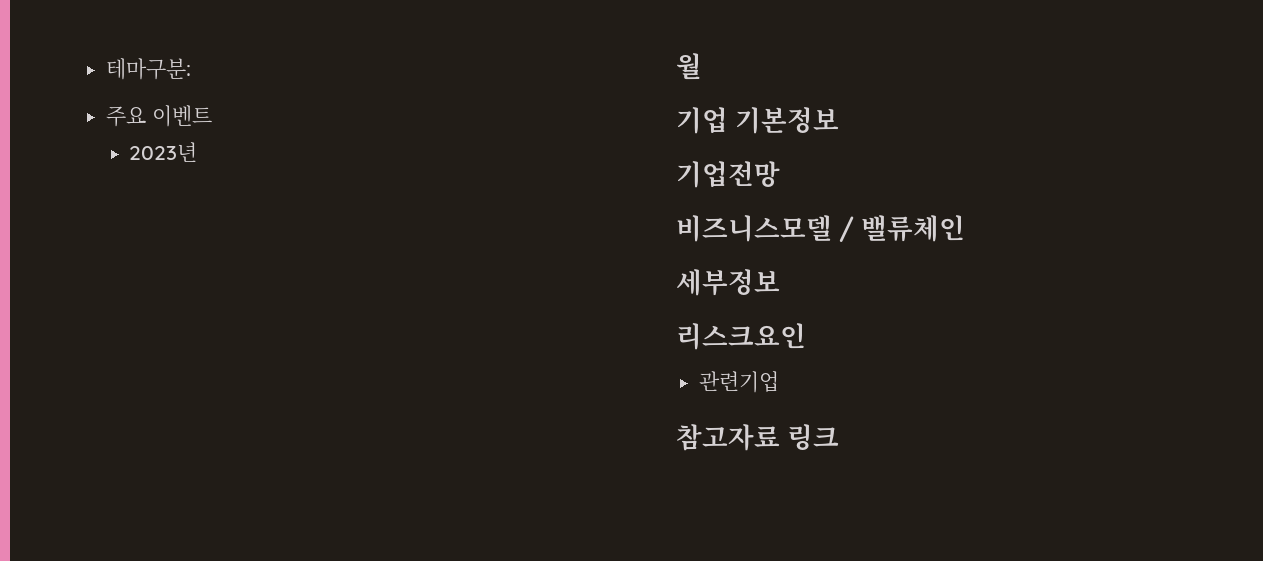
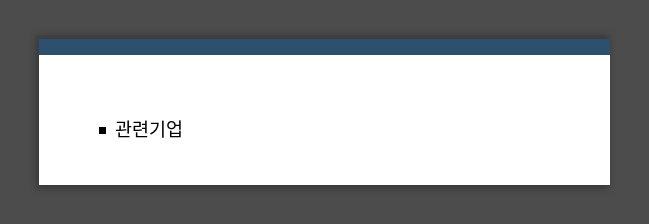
[106,58,192,80] [106,105,213,127] [129,142,198,162] [676,53,702,80] [676,107,840,134] [676,161,780,188] [676,215,966,242] [676,269,780,296] [676,323,806,350] 테마구분: // 주요 이벤트 // 2023년 // 월 // 기업 기본정보 // 기업전망 // 비즈니스모델 / 밸류체인 // 세부정보 // 리스크요인 // -> (115, 129) none
[676,424,840,451] // 참고자료 링크 -> (184, 129) none

